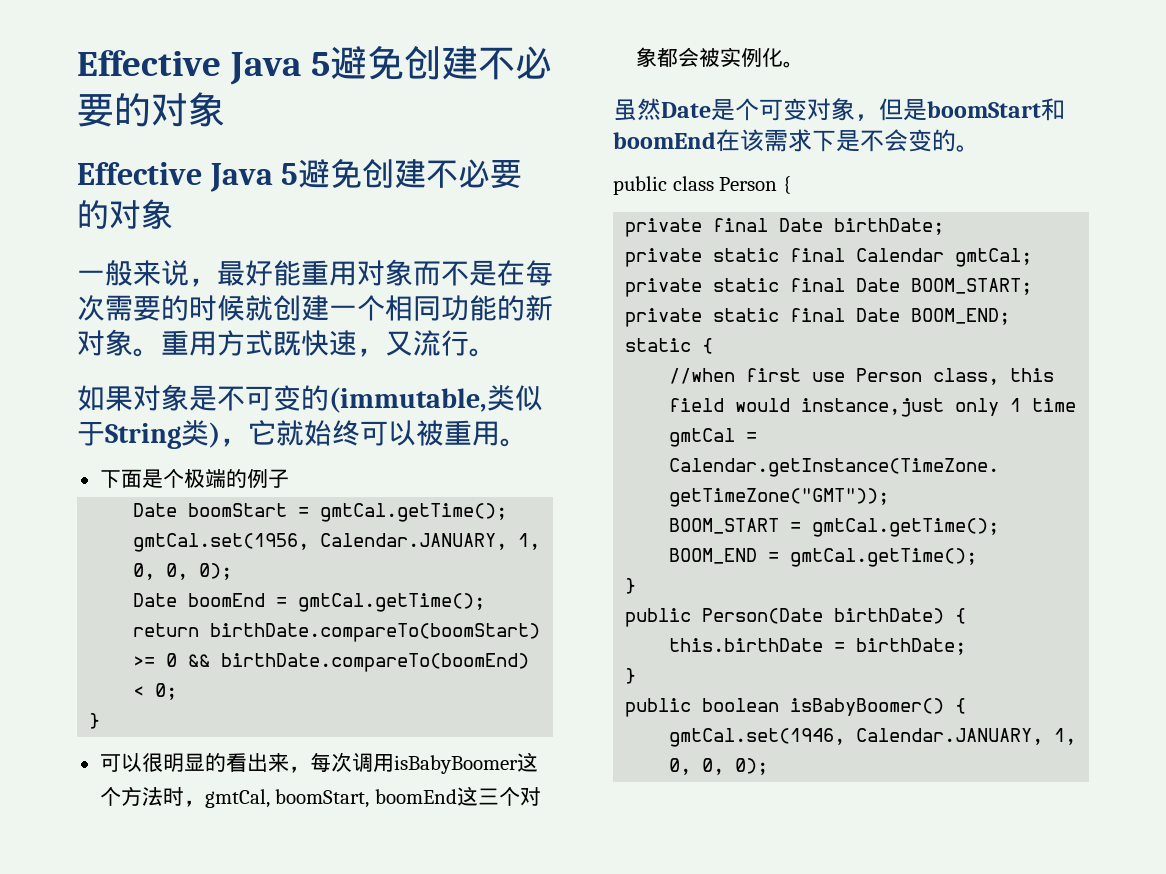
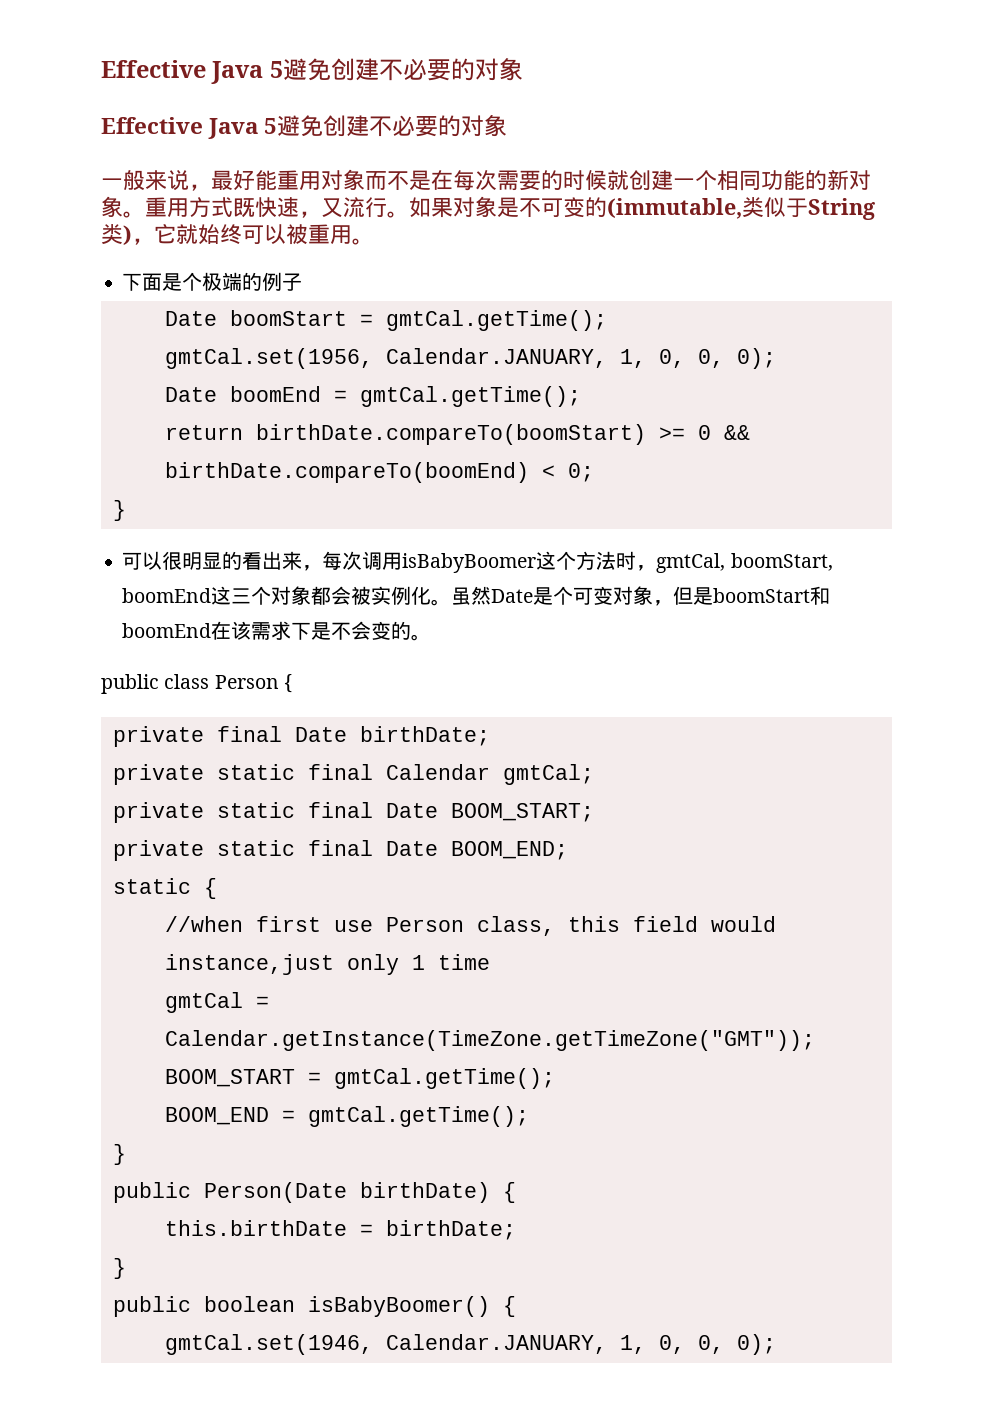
(497, 352) // -> (409, 214) none
(804, 64) // -> (452, 602) none

